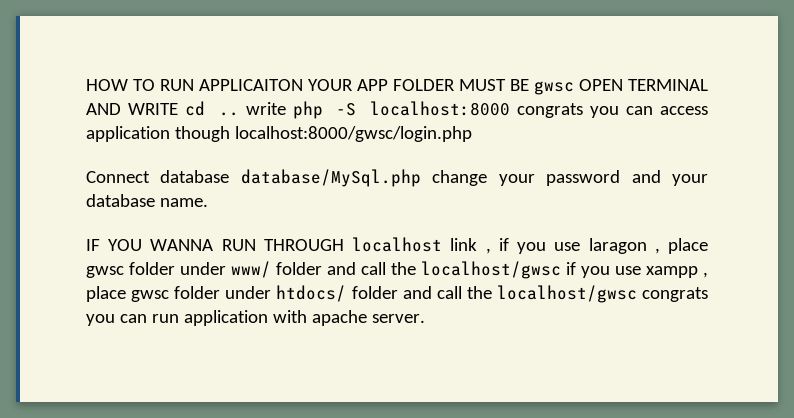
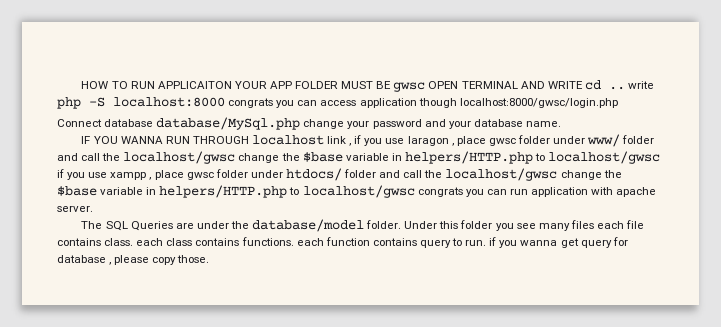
(561, 270) none -> [238,151,661,164] change the $base variable in helpers/HTTP.php to localhost/gwsc
(637, 294) none -> [560,170,622,180] [57,185,415,198] change the $base variable in helpers/HTTP.php to localhost/gwsc
(425, 318) none -> [81,219,645,232] [57,237,628,248] [57,255,210,265] // The SQL Queries are under the database/model folder. Under this folder you see many files each file contains class. each class contains functions. each function contains query to run. if you wanna get query for database , please copy those.

